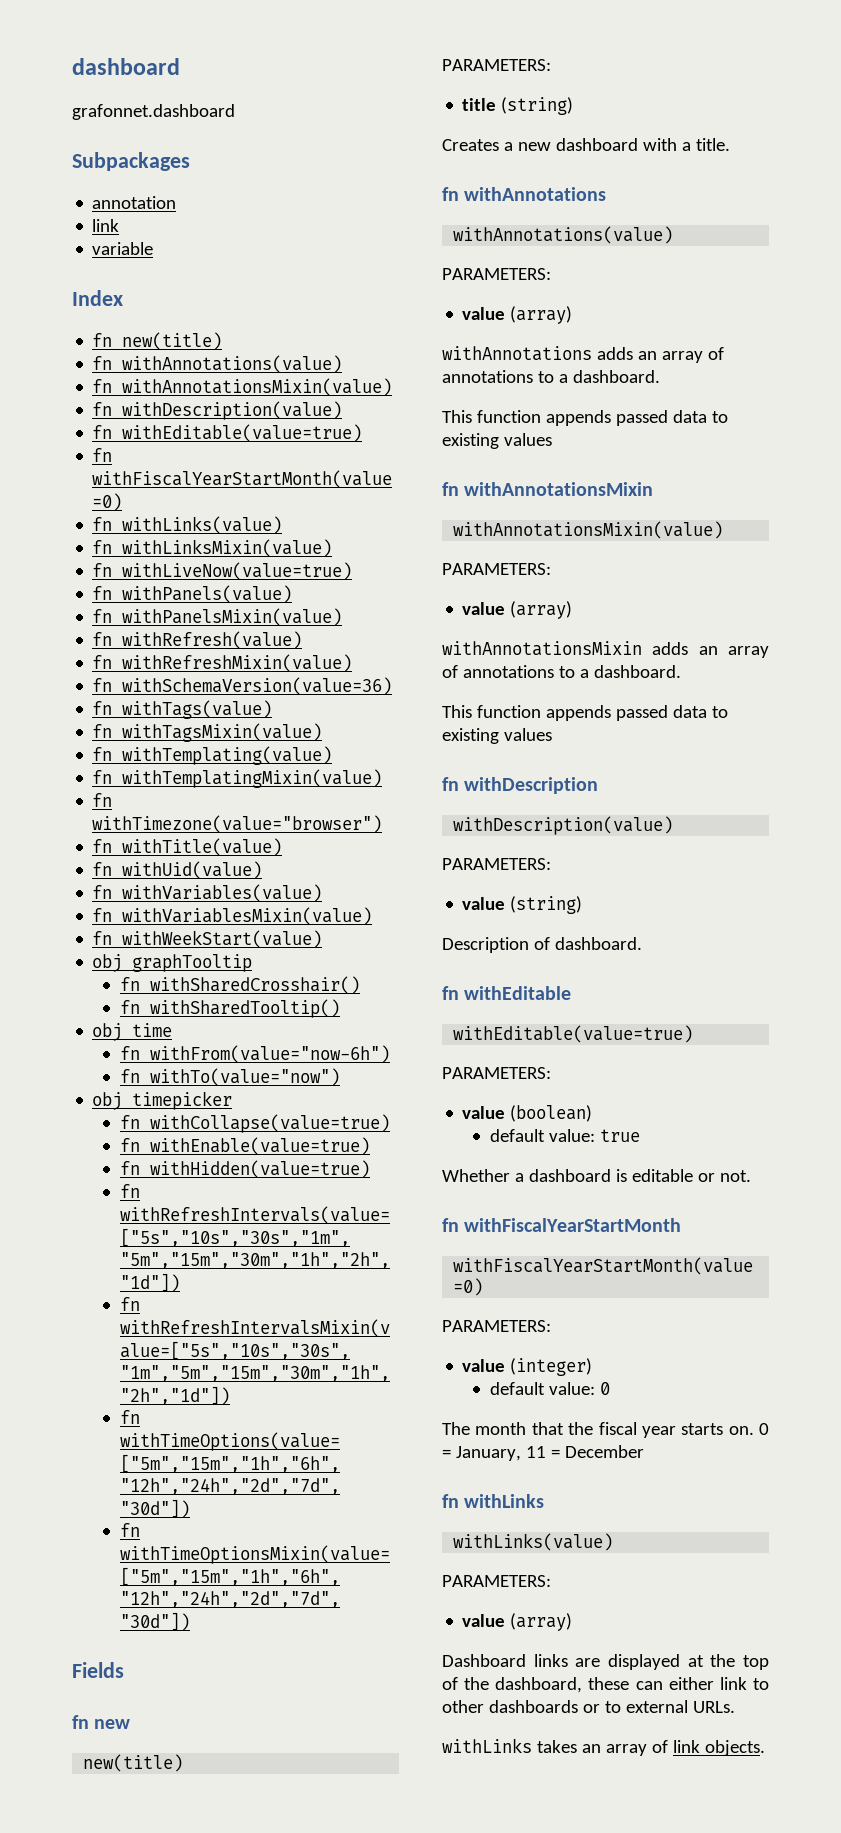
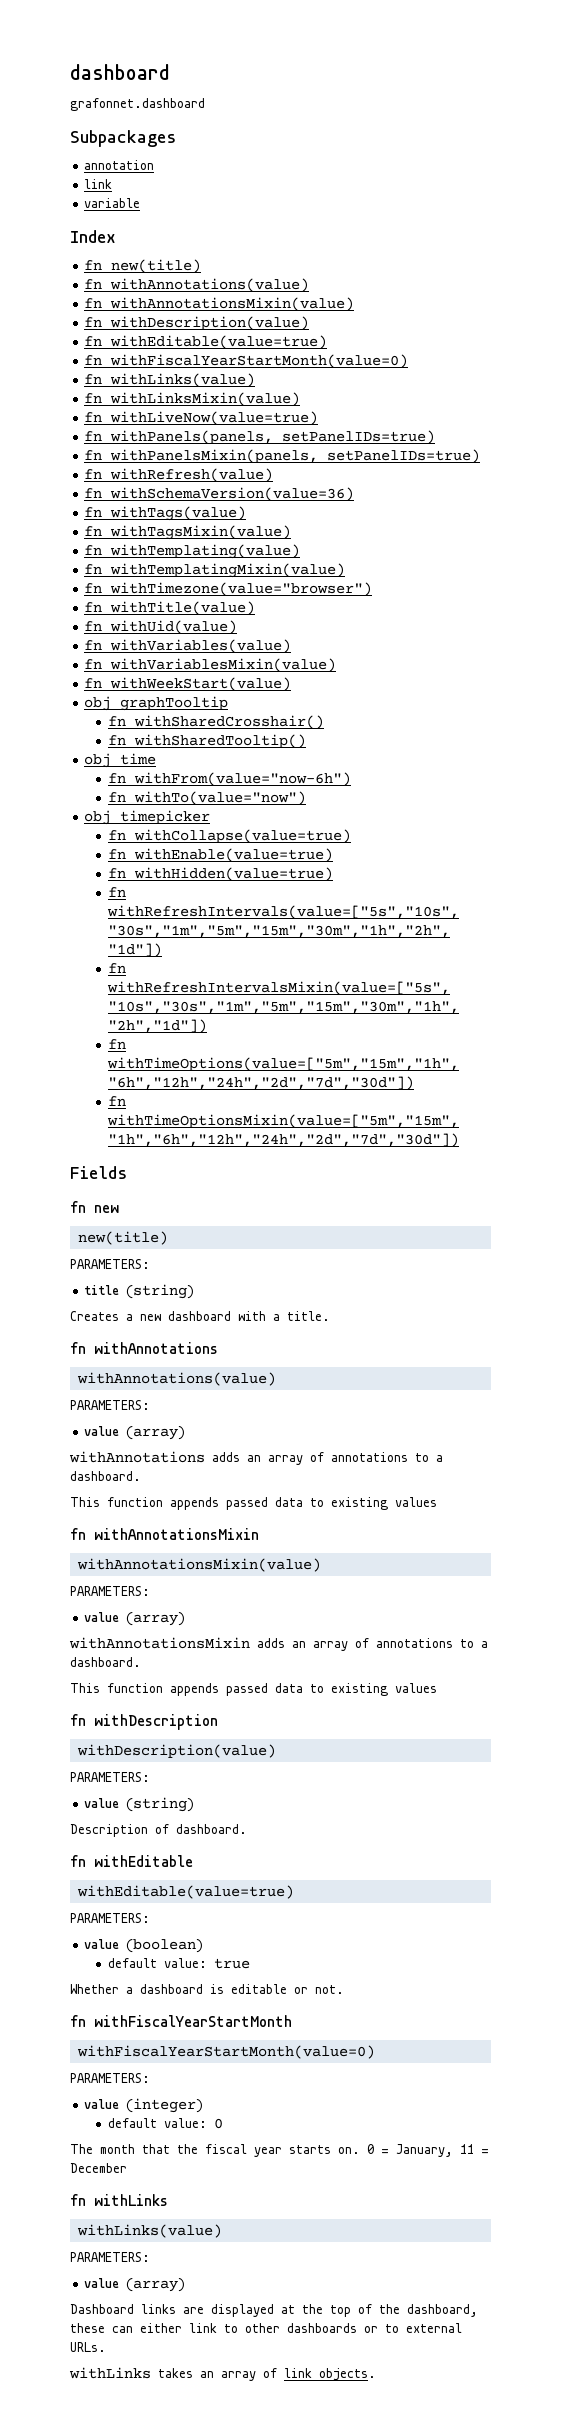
[122,585,293,603] [92,608,343,626] withPanels(value) // fn withPanelsMixin(value) -> [110,430,436,444] [84,449,481,463] withPanels(panels, setPanelIDs=true) // fn withPanelsMixin(panels, setPanelIDs=true)
[92,654,353,672] // fn withRefreshMixin(value) -> (274, 475) none

